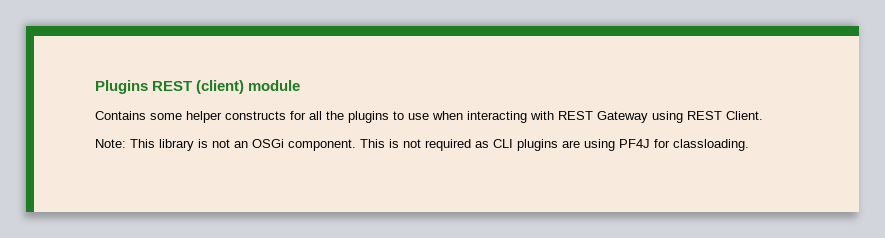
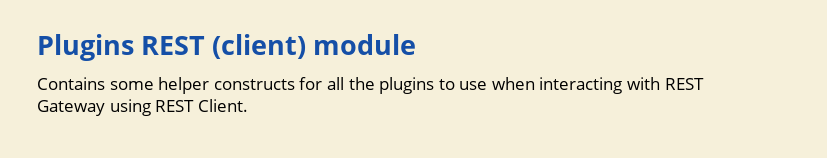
[95,139,749,151] // Note: This library is not an OSGi component. This is not required as CLI plugins are using PF4J for classloading. -> (248, 105) none

